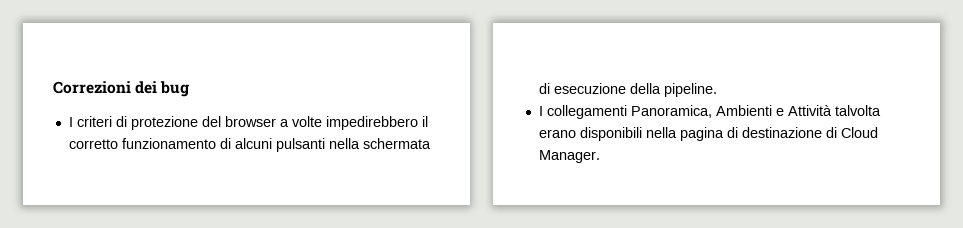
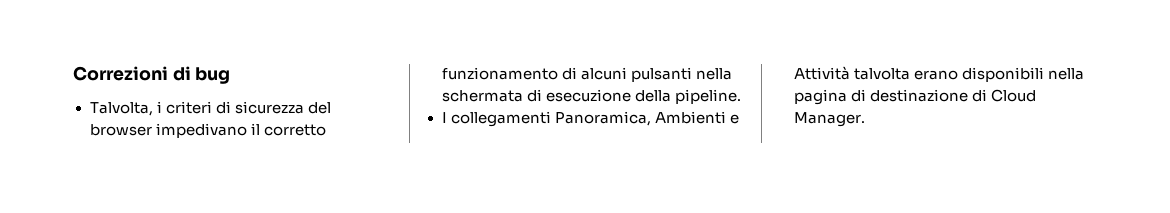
[135,81,158,94] dei -> [172,66,191,81] di
[68,117,73,127] I -> [89,101,162,116] Talvolta, i
[130,116,198,130] protezione -> [234,101,304,114] sicurezza
[279,116,418,130] a volte impedirebbero -> [155,123,247,138] impedivano

